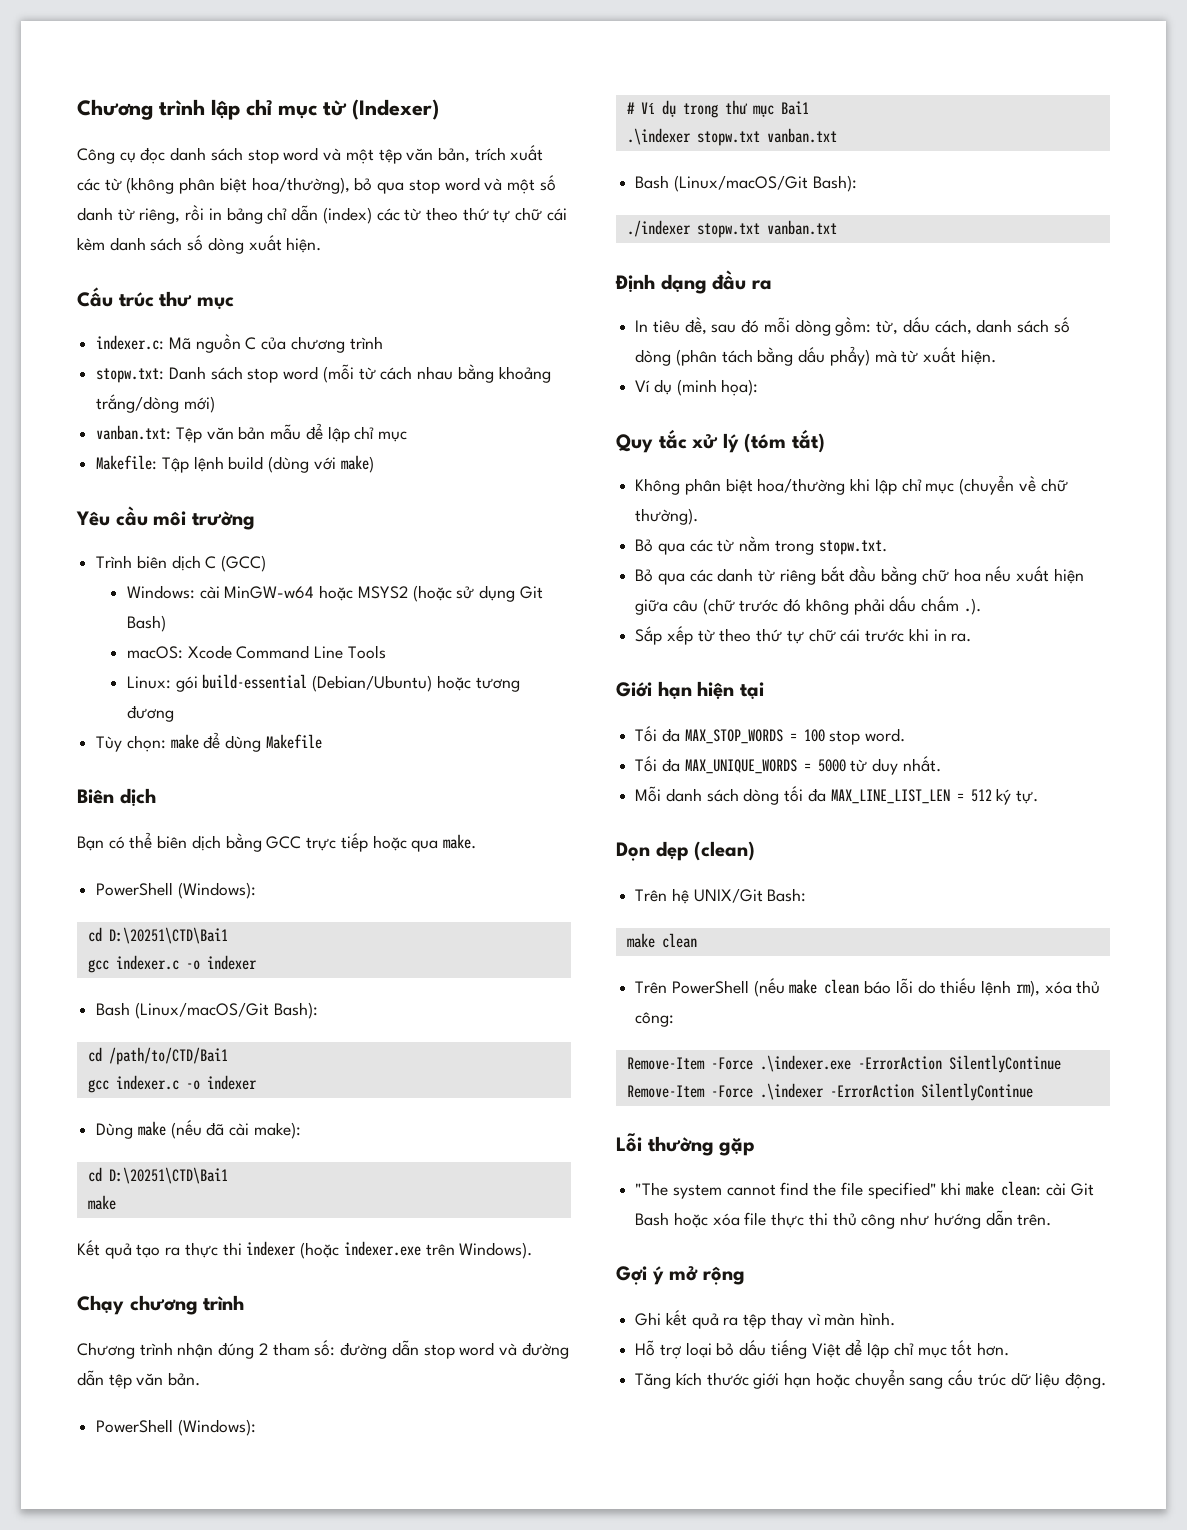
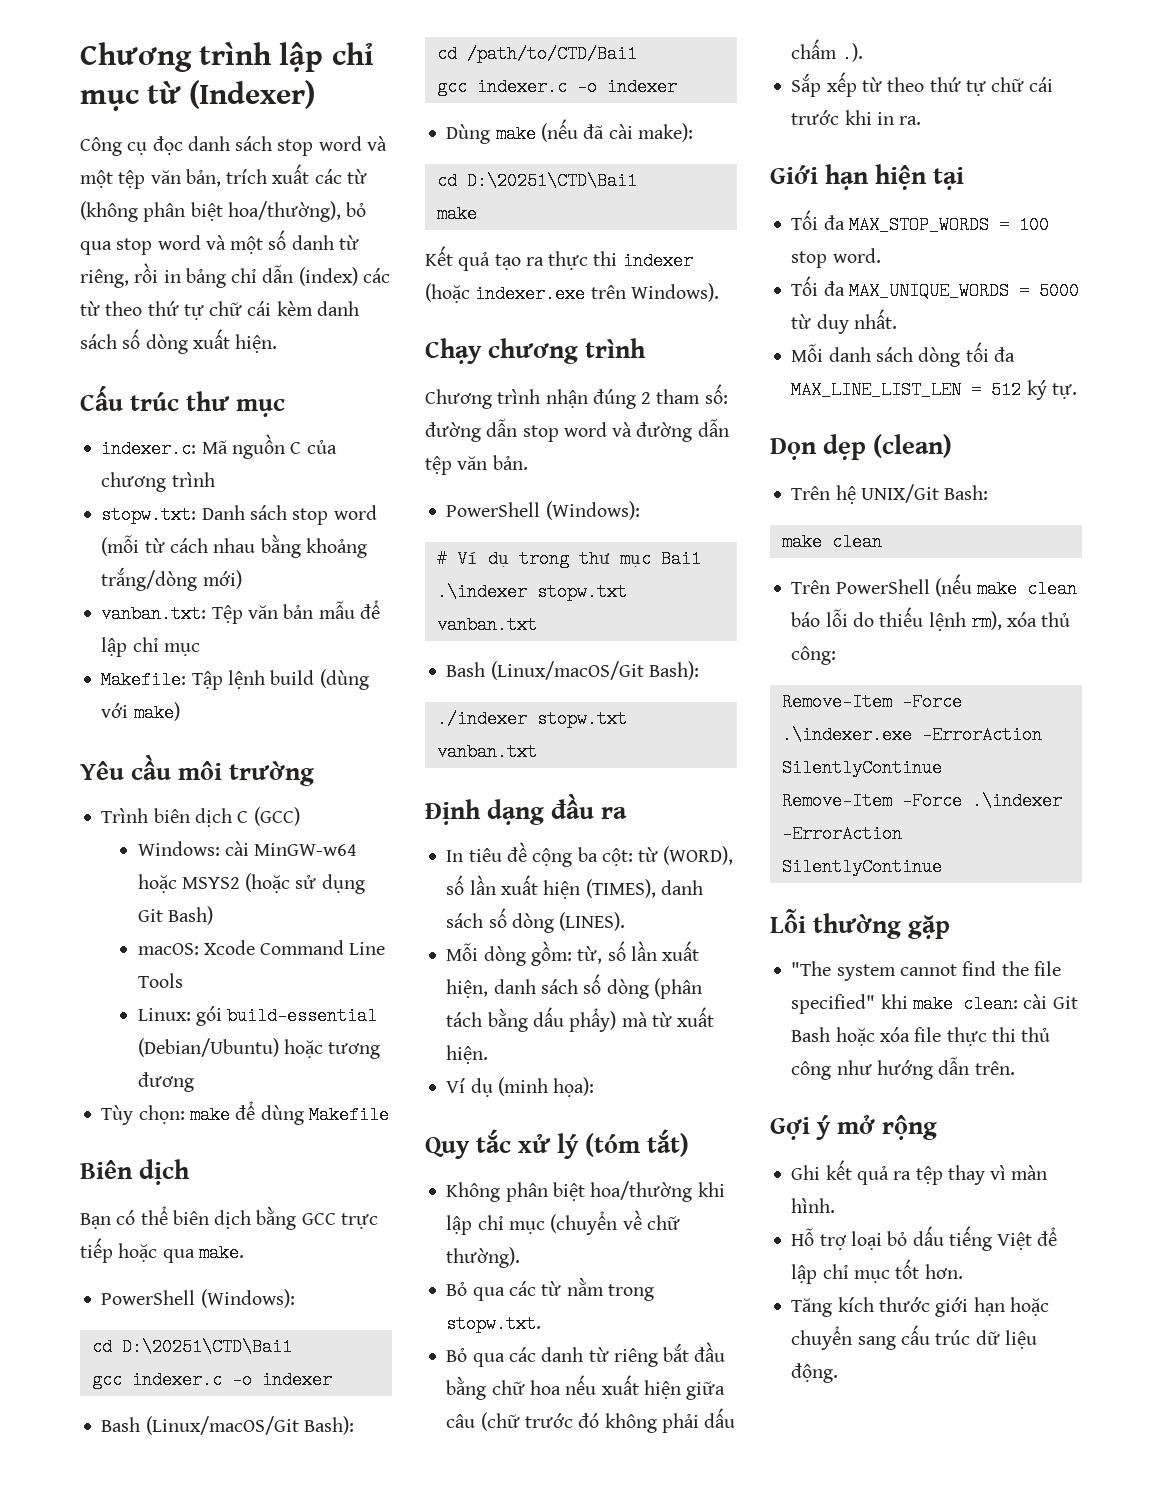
[684,317,972,336] đề, sau đó mỗi dòng gồm: từ, dấu cách, -> [506,842,734,867] [446,875,703,899] [446,908,626,933] [446,941,700,966] [446,979,489,998] đề cộng ba cột: từ (WORD), số lần xuất hiện (TIMES), danh sách số dòng (LINES). // Mỗi dòng gồm: từ, số lần xuất hiện,

